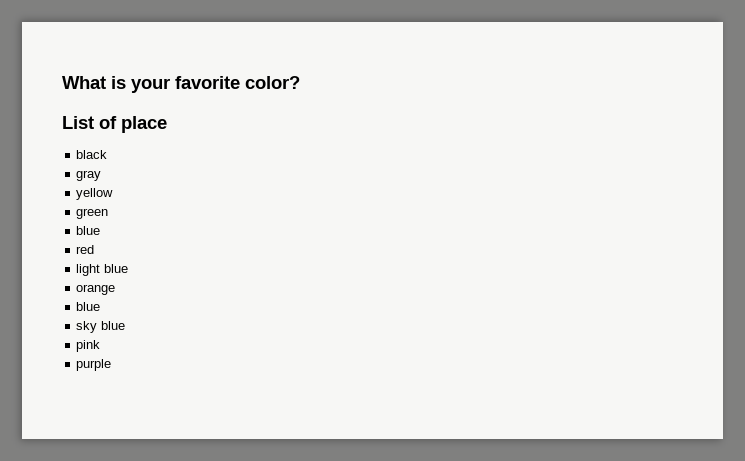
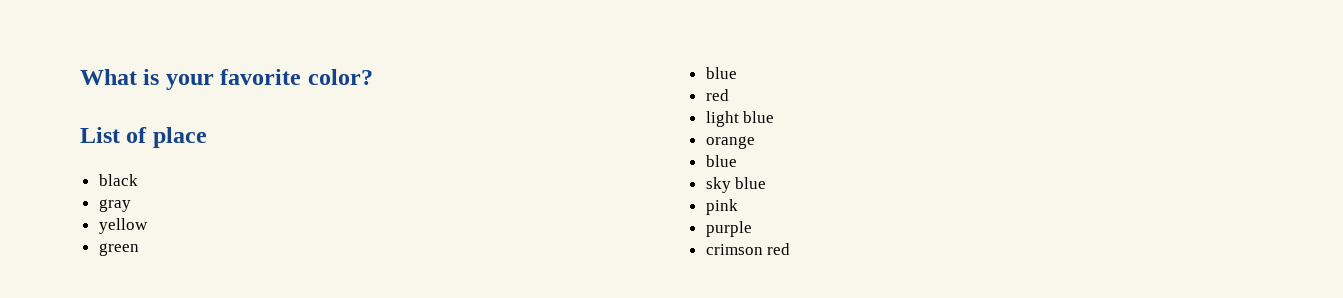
(112, 365) none -> [705,243,791,255] // crimson red

